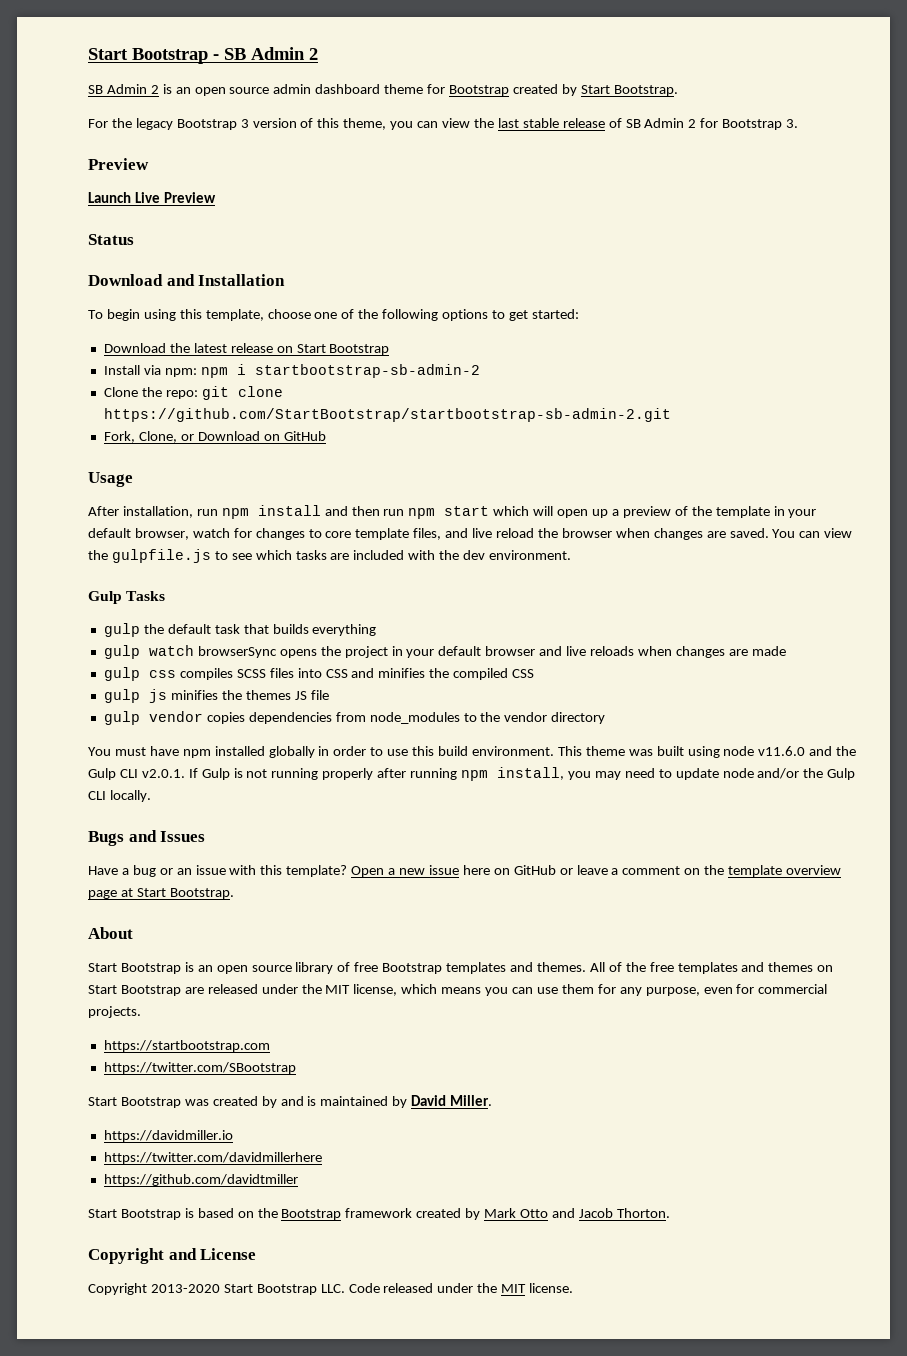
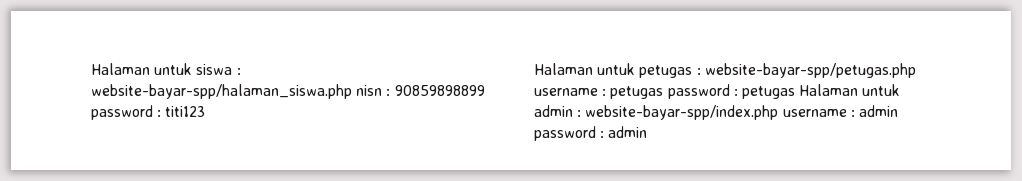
[88,47,318,64] [88,84,678,96] [88,118,799,130] [88,158,149,170] [88,192,216,203] [88,234,134,245] [88,274,286,286] [88,309,579,321] [103,343,390,355] [103,364,480,378] [103,386,283,400] [103,408,671,422] [103,431,326,443] [88,472,133,487] [88,505,817,519] [88,528,853,540] [88,549,572,563] [88,591,166,604] [103,623,377,637] [103,645,786,659] [103,667,535,681] [103,689,329,703] [103,711,606,725] [88,746,857,758] [88,767,856,781] [88,790,151,802] [88,830,206,846] [88,865,842,877] [88,888,234,899] [88,927,133,939] [88,962,834,974] [88,984,828,996] [88,1006,141,1018] [103,1040,270,1052] [103,1062,296,1074] [88,1095,493,1108] [103,1130,233,1142] [103,1152,322,1164] [103,1174,298,1186] [88,1208,670,1220] [88,1248,257,1264] [88,1283,574,1295] Start Bootstrap - SB Admin 2 // SB Admin 2 is an open source admin dashboard theme for Bootstrap created by Start Bootstrap. // For the legacy Bootstrap 3 version of this theme, you can view the last stable release of SB Admin 2 for Bootstrap 3. // Preview // Launch Live Preview // Status // Download and Installation // To begin using this template, choose one of the following options to get started: // Download the latest release on Start Bootstrap // Install via npm: npm i startbootstrap-sb-admin-2 // Clone the repo: git clone https://github.com/StartBootstrap/startbootstrap-sb-admin-2.git // Fork, Clone, or Download on GitHub // Usage // After installation, run npm install and then run npm start which will open up a preview of the template in your default browser, watch for changes to core template files, and live reload the browser when changes are saved. You can view the gulpfile.js to see which tasks are included with the dev environment. // Gulp Tasks // gulp the default task that builds everything // gulp watch browserSync opens the project in your default browser and live reloads when changes are made // gulp css compiles SCSS files into CSS and minifies the compiled CSS // gulp js minifies the themes JS file // gulp vendor copies dependencies from node_modules to the vendor directory // You must have npm installed globally in order to use this build environment. This theme was built using node v11.6.0 and the Gulp CLI v2.0.1. If Gulp is not running properly after running npm install, you may need to update node and/or the Gulp CLI locally. // Bugs and Issues // Have a bug or an issue with this template? Open a new issue here on GitHub or leave a comment on the template overview page at Start Bootstrap. // About // Start Bootstrap is an open source library of free Bootstrap templates and themes. All of the free templates and themes on Start Bootstrap are released under the MIT license, which means you can use them for any purpose, even for commercial projects. // https://startbootstrap.com // https://twitter.com/SBootstrap // Start Bootstrap was created by and is maintained by David Miller. // https://davidmiller.io // https://twitter.com/davidmillerhere // https://github.com/davidtmiller // Start Bootstrap is based on the Bootstrap framework created by Mark Otto and Jacob Thorton. // Copyright and License // Copyright 2013-2020 Start Bootstrap LLC. Code released under the MIT license. -> [91,63,241,75] [91,84,485,99] [91,105,206,120] [534,63,916,78] [534,84,901,99] [534,105,898,120] [534,126,648,141] Halaman untuk siswa : website-bayar-spp/halaman_siswa.php nisn : 90859898899 password : titi123 // Halaman untuk petugas : website-bayar-spp/petugas.php username : petugas password : petugas Halaman untuk admin : website-bayar-spp/index.php username : admin password : admin

